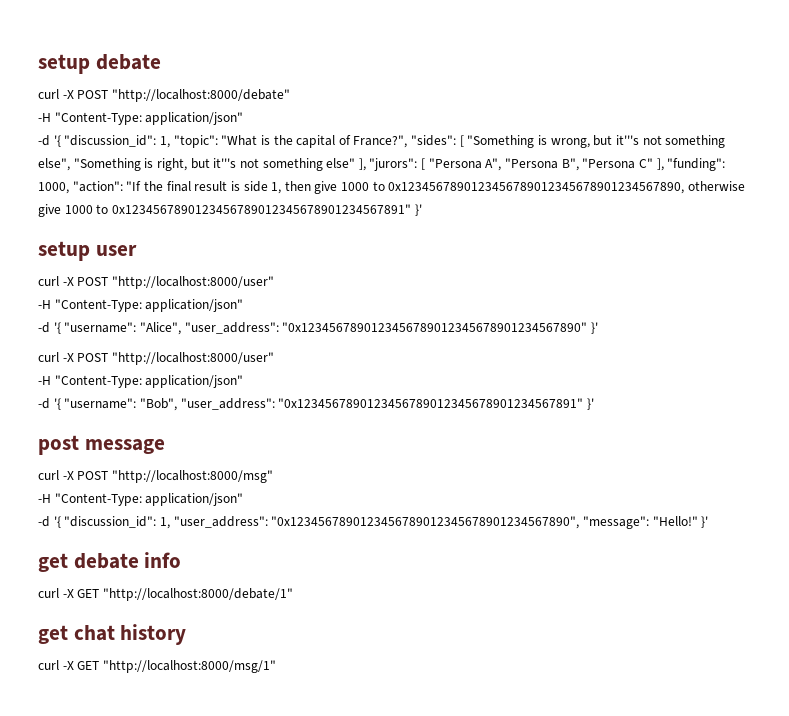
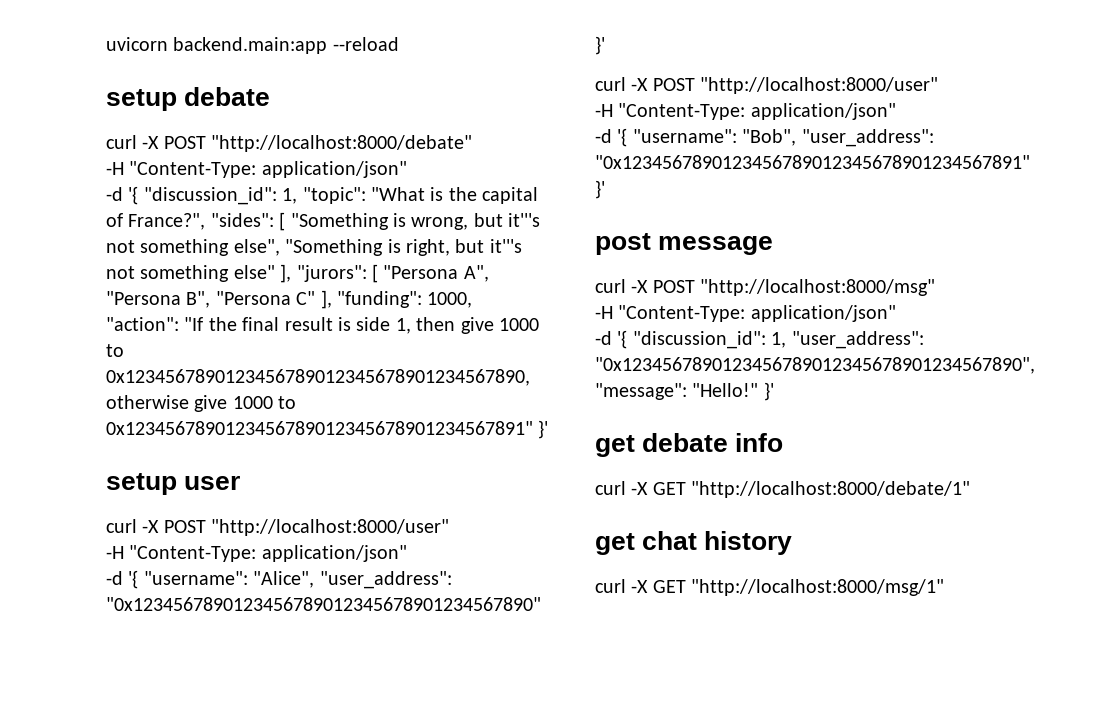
(38, 64) none -> [106,37,399,54] uvicorn backend.main:app --reload //

